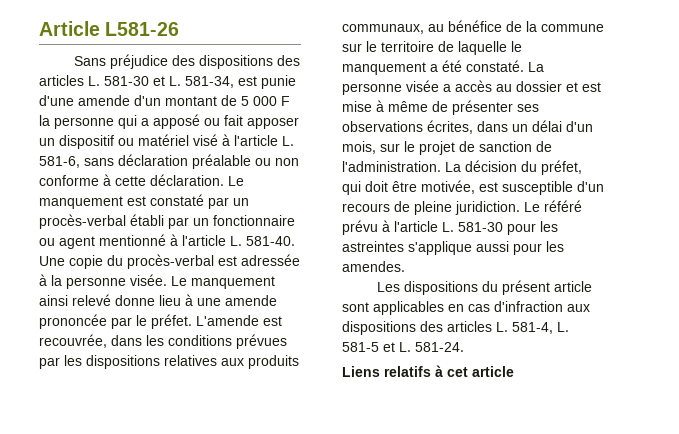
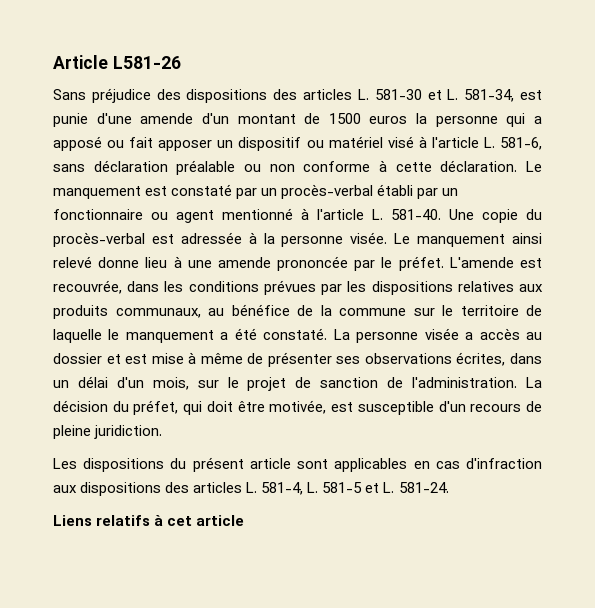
[241,96,290,106] 5 000 F -> [328,113,408,124] 1500 euros
[524,200,582,212] [342,220,558,235] [342,241,564,255] [342,261,405,272] Le référé prévu à l'article L. 581-30 pour les astreintes s'applique aussi pour les amendes. -> (163, 432) none

